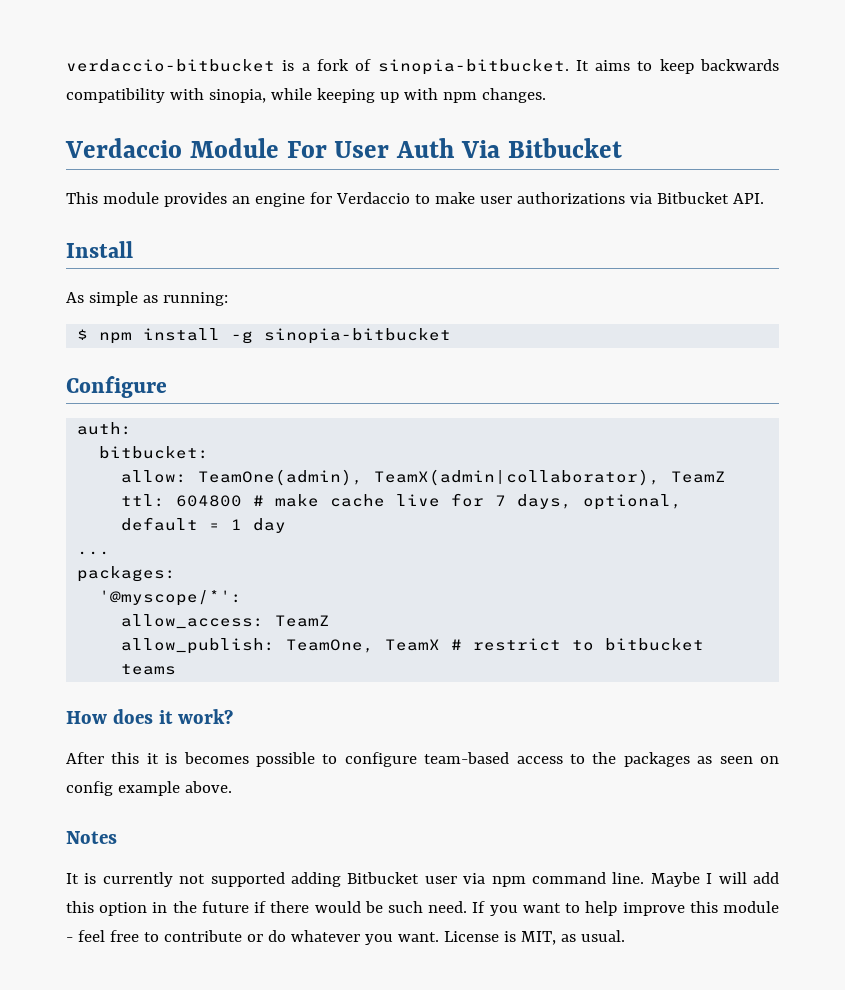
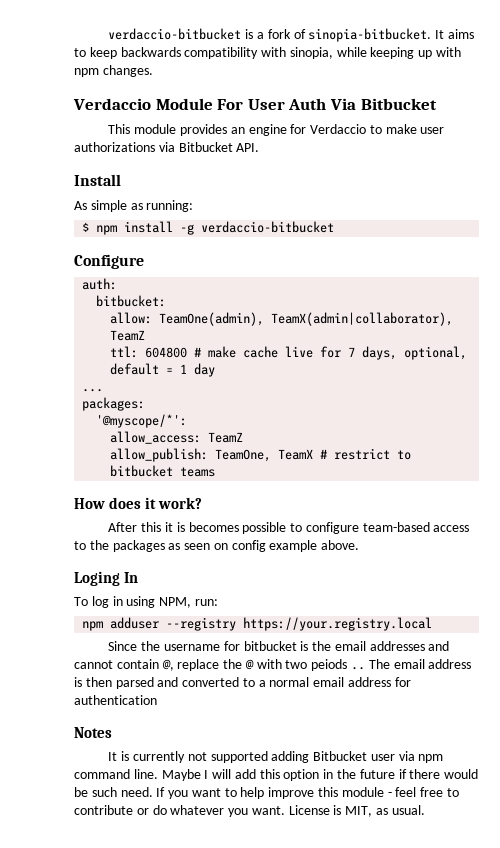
[264,328,452,344] sinopia-bitbucket -> [201,221,335,233] verdaccio-bitbucket
(232, 787) none -> [74,571,138,586] [74,596,218,608] [82,617,433,631] [108,641,450,651] [74,659,472,671] [74,677,411,689] [74,695,157,705] // Loging In // To log in using NPM, run: // npm adduser --registry https://your.registry.local // Since the username for bitbucket is the email addresses and cannot contain @, replace the @ with two peiods .. The email address is then parsed and converted to a normal email address for authentication

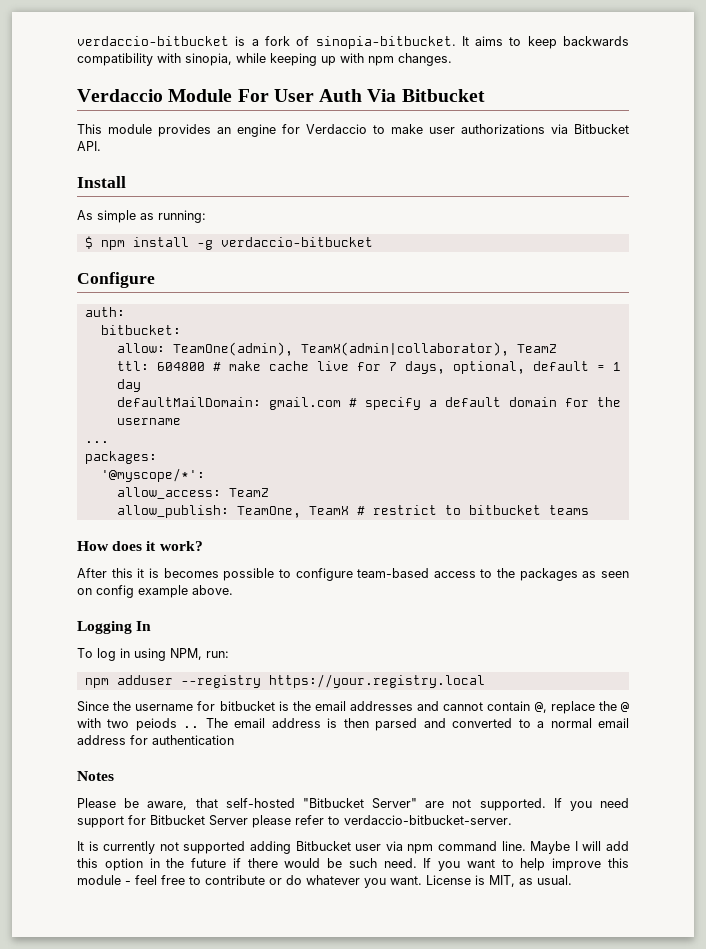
(216, 370) none -> [116,397,621,410] [116,418,181,425] // defaultMailDomain: gmail.com # specify a default domain for the username
[74,571,120,586] Loging -> [77,621,132,634] Logging
(112, 732) none -> [77,798,630,811] [77,815,512,828] // Please be aware, that self-hosted "Bitbucket Server" are not supported. If you need support for Bitbucket Server please refer to verdaccio-bitbucket-server.

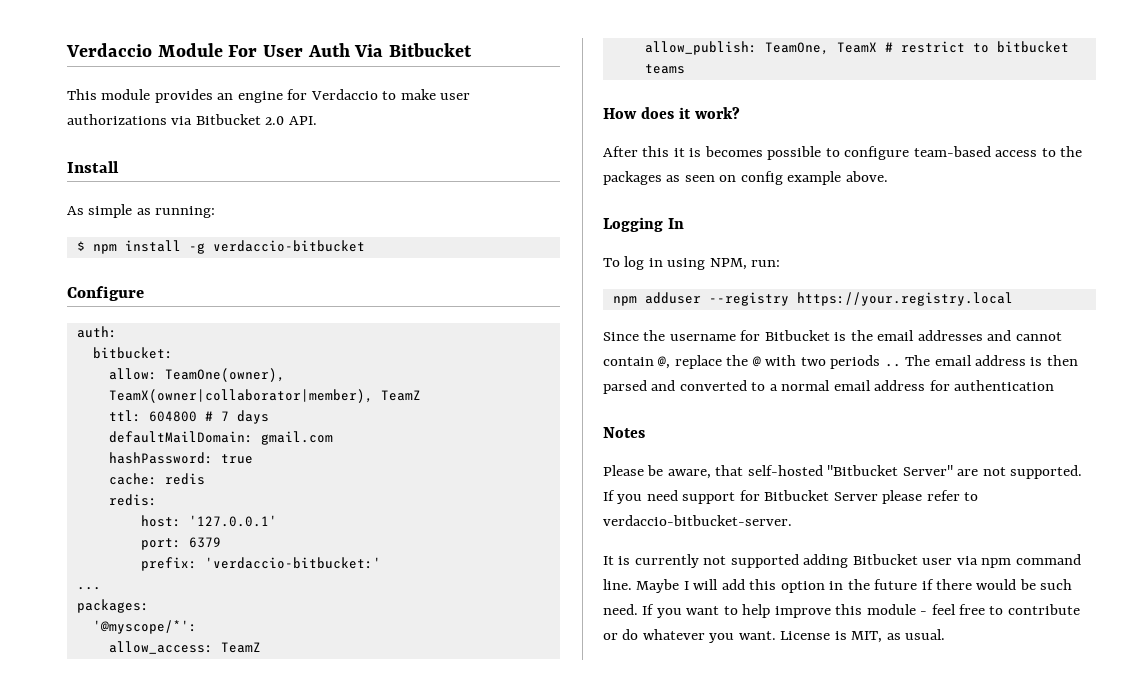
[77,36,630,49] [77,53,452,66] verdaccio-bitbucket is a fork of sinopia-bitbucket. It aims to keep backwards compatibility with sinopia, while keeping up with npm changes. // -> (66, 50) none
(629, 129) none -> [265,116,285,125] 2.0
[172,342,509,356] TeamOne(admin), TeamX(admin|collaborator), -> [164,368,285,382] [108,389,373,403] TeamOne(owner), TeamX(owner|collaborator|member),
[228,361,621,374] [116,379,141,392] [116,397,621,410] [116,418,181,425] make cache live for 7 days, optional, default = 1 day // defaultMailDomain: gmail.com # specify a default domain for the username -> [220,410,269,424] [108,431,333,445] [108,452,253,464] [108,473,205,485] [108,494,157,506] [140,515,277,527] [140,537,221,550] [140,557,381,571] 7 days // defaultMailDomain: gmail.com // hashPassword: true // cache: redis // redis: // host: '127.0.0.1' // port: 6379 // prefix: 'verdaccio-bitbucket:'
[219,701,275,711] bitbucket -> [764,330,830,341] Bitbucket
[135,718,177,731] peiods -> [830,355,881,369] periods

